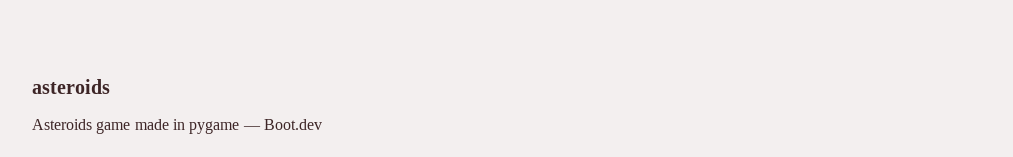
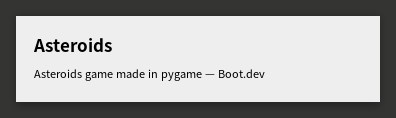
[32,79,110,94] asteroids -> [33,38,112,52] Asteroids

